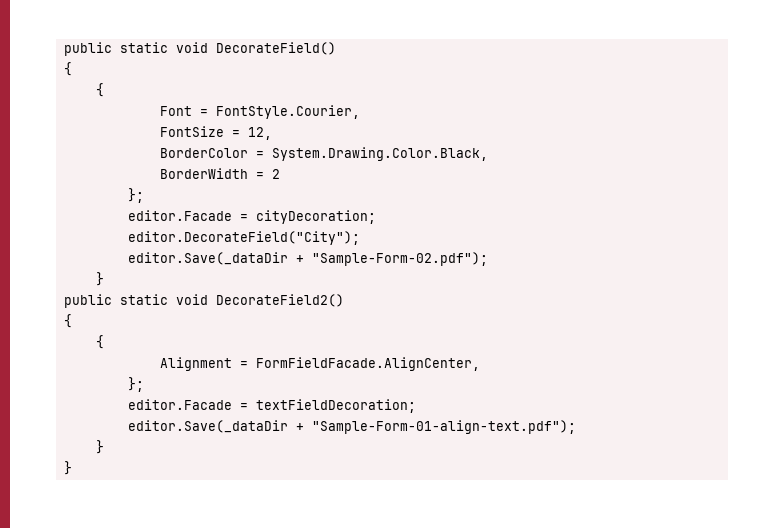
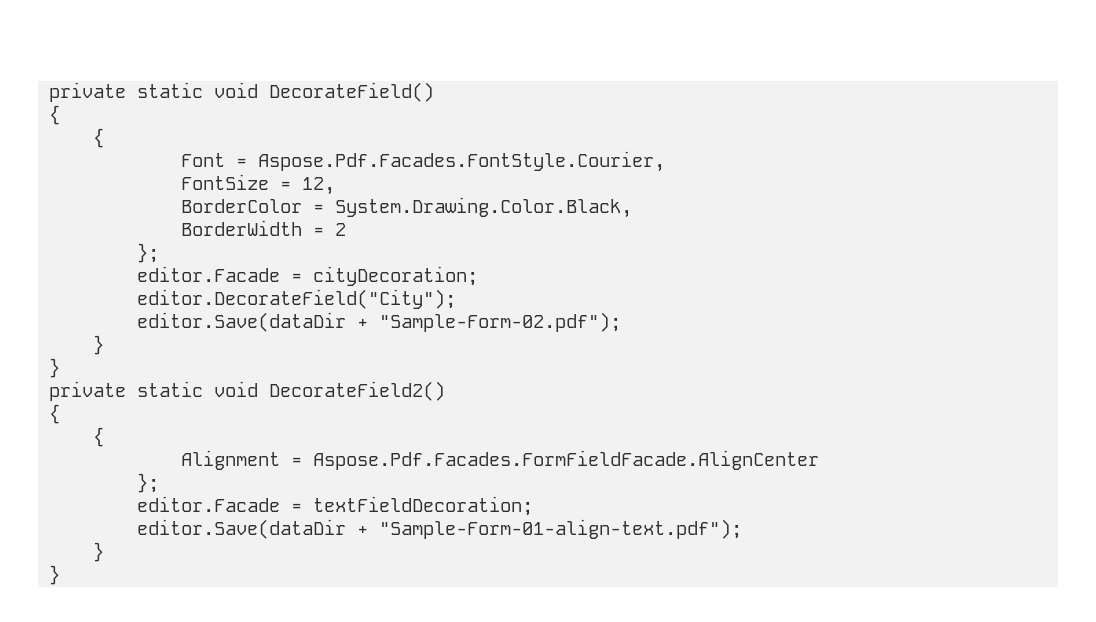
[63,42,112,56] public -> [48,82,126,102] private
[215,105,360,119] FontStyle.Courier, -> [257,151,665,172] Aspose.Pdf.Facades.FontStyle.Courier,
[127,252,288,265] editor.Save(_dataDir -> [136,312,346,332] editor.Save(dataDir
[63,294,112,308] public -> [48,358,60,378] [48,381,126,401] } // private
[255,357,480,371] FormFieldFacade.AlignCenter, -> [312,450,819,470] Aspose.Pdf.Facades.FormFieldFacade.AlignCenter
[127,420,288,433] editor.Save(_dataDir -> [136,519,346,539] editor.Save(dataDir

